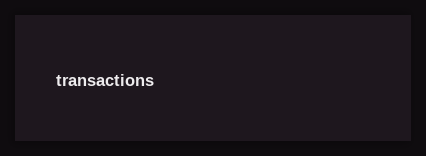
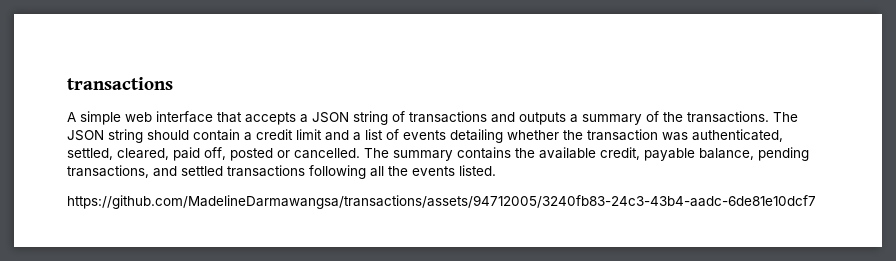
[56,74,154,86] transactions -> [67,77,173,90] [67,111,798,125] [67,129,783,143] [67,147,809,161] [67,165,496,179] [67,195,816,209] transactions // A simple web interface that accepts a JSON string of transactions and outputs a summary of the transactions. The JSON string should contain a credit limit and a list of events detailing whether the transaction was authenticated, settled, cleared, paid off, posted or cancelled. The summary contains the available credit, payable balance, pending transactions, and settled transactions following all the events listed. // https://github.com/MadelineDarmawangsa/transactions/assets/94712005/3240fb83-24c3-43b4-aadc-6de81e10dcf7

